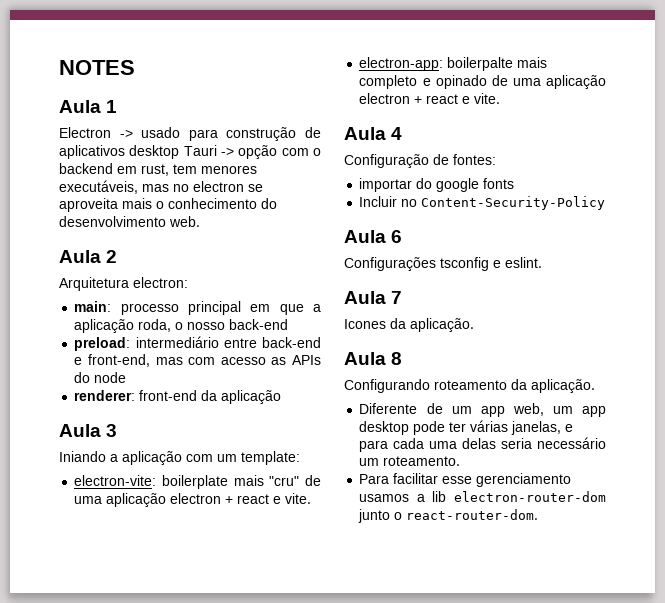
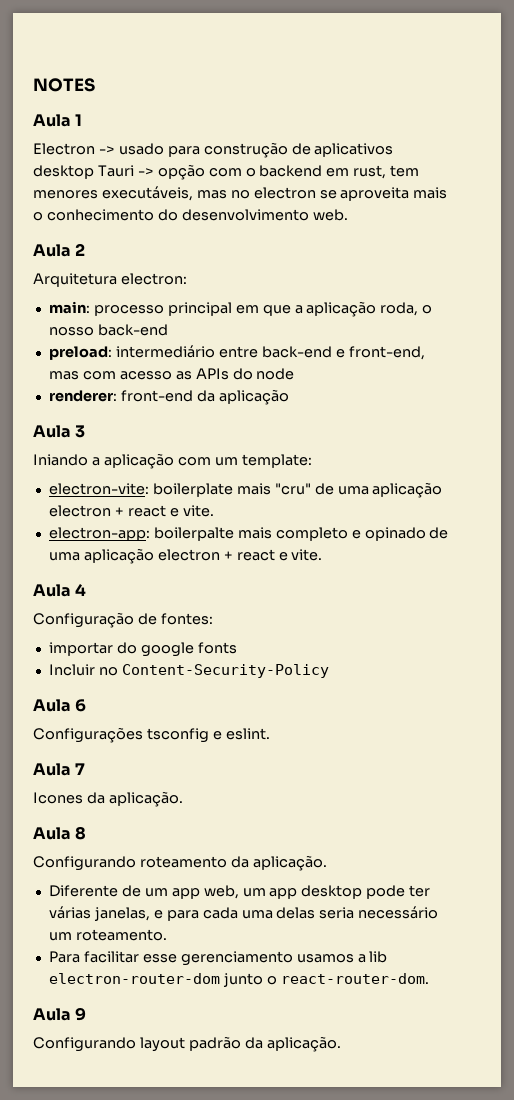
(539, 514) none -> [33,1007,87,1021] [33,1036,341,1052] // Aula 9 // Configurando layout padrão da aplicação.

